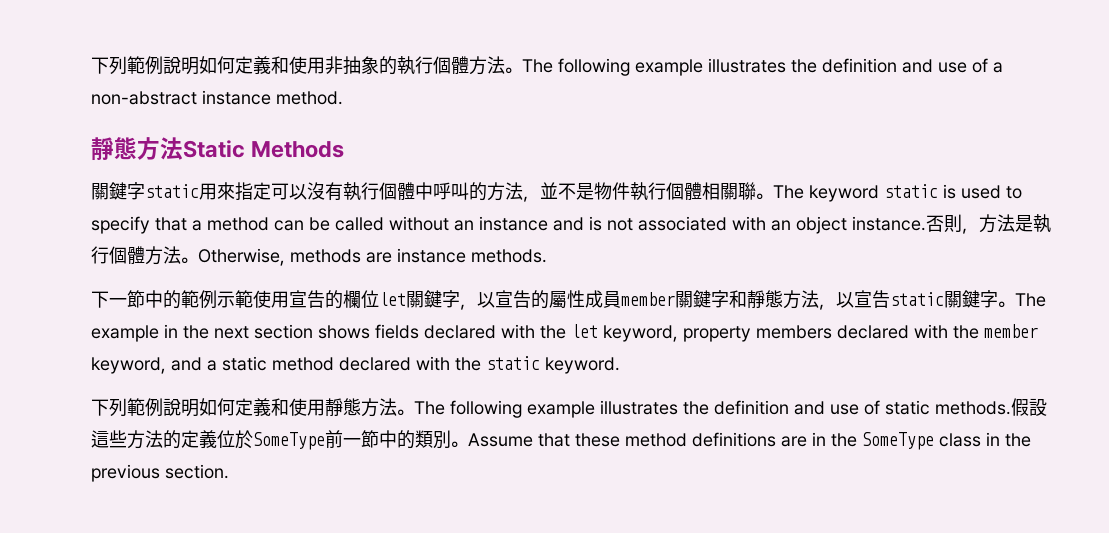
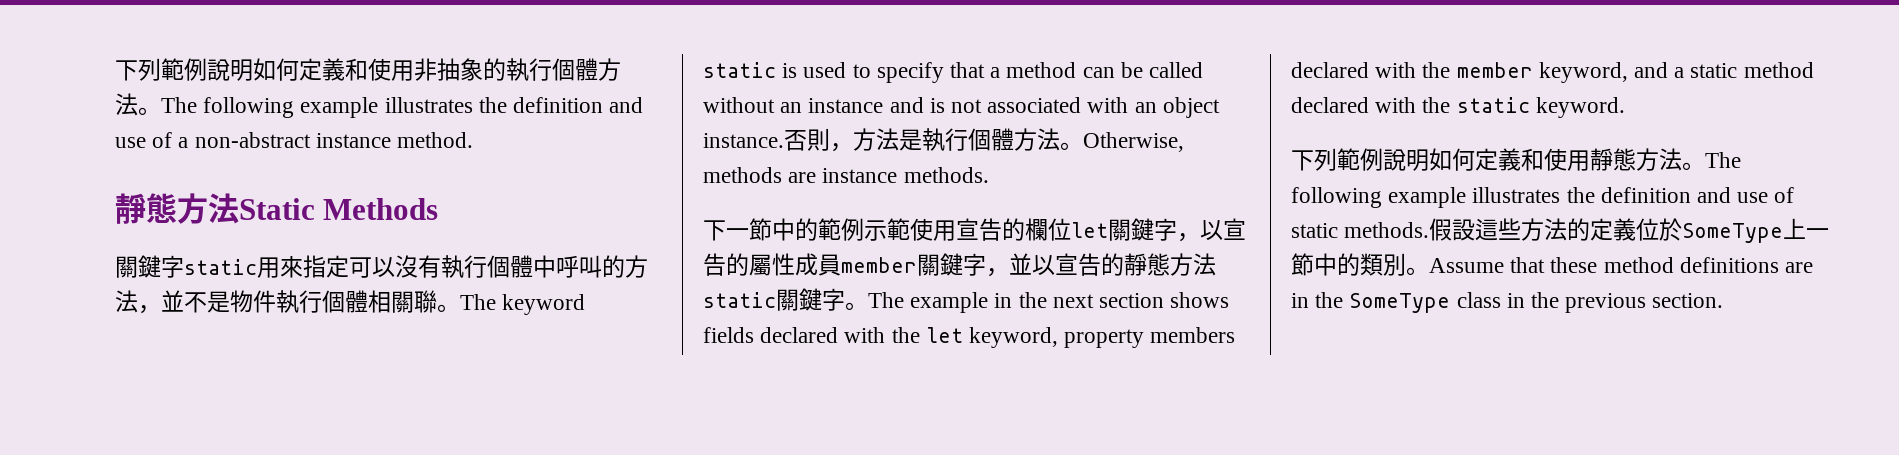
[729,290,890,310] 和靜態方法，以宣告 -> [986,253,1216,277] ，並以宣告的靜態方法
[325,430,343,448] 前 -> [1783,218,1807,239] 上

